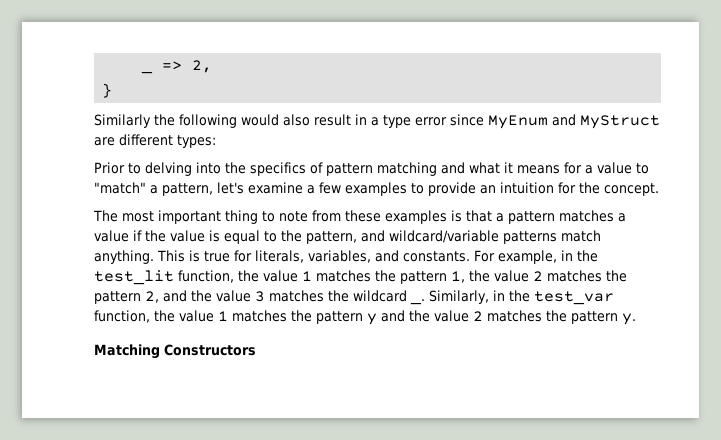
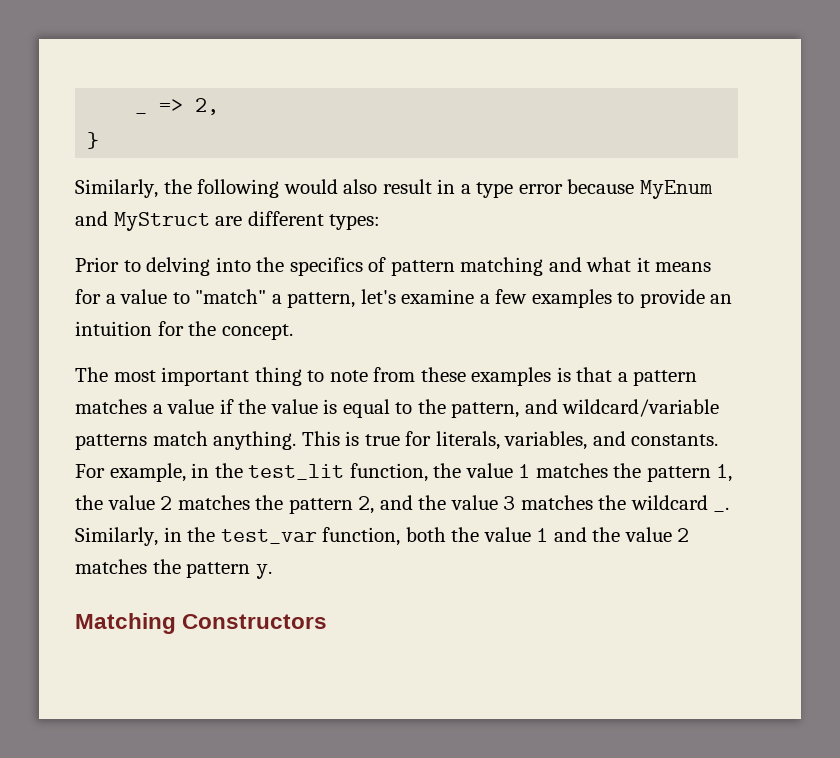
[94,114,151,128] Similarly -> [75,179,158,198] Similarly,
[450,114,484,126] since -> [567,179,635,194] because
[154,310,377,325] the value 1 matches the pattern y -> [405,527,549,542] both the value 1

